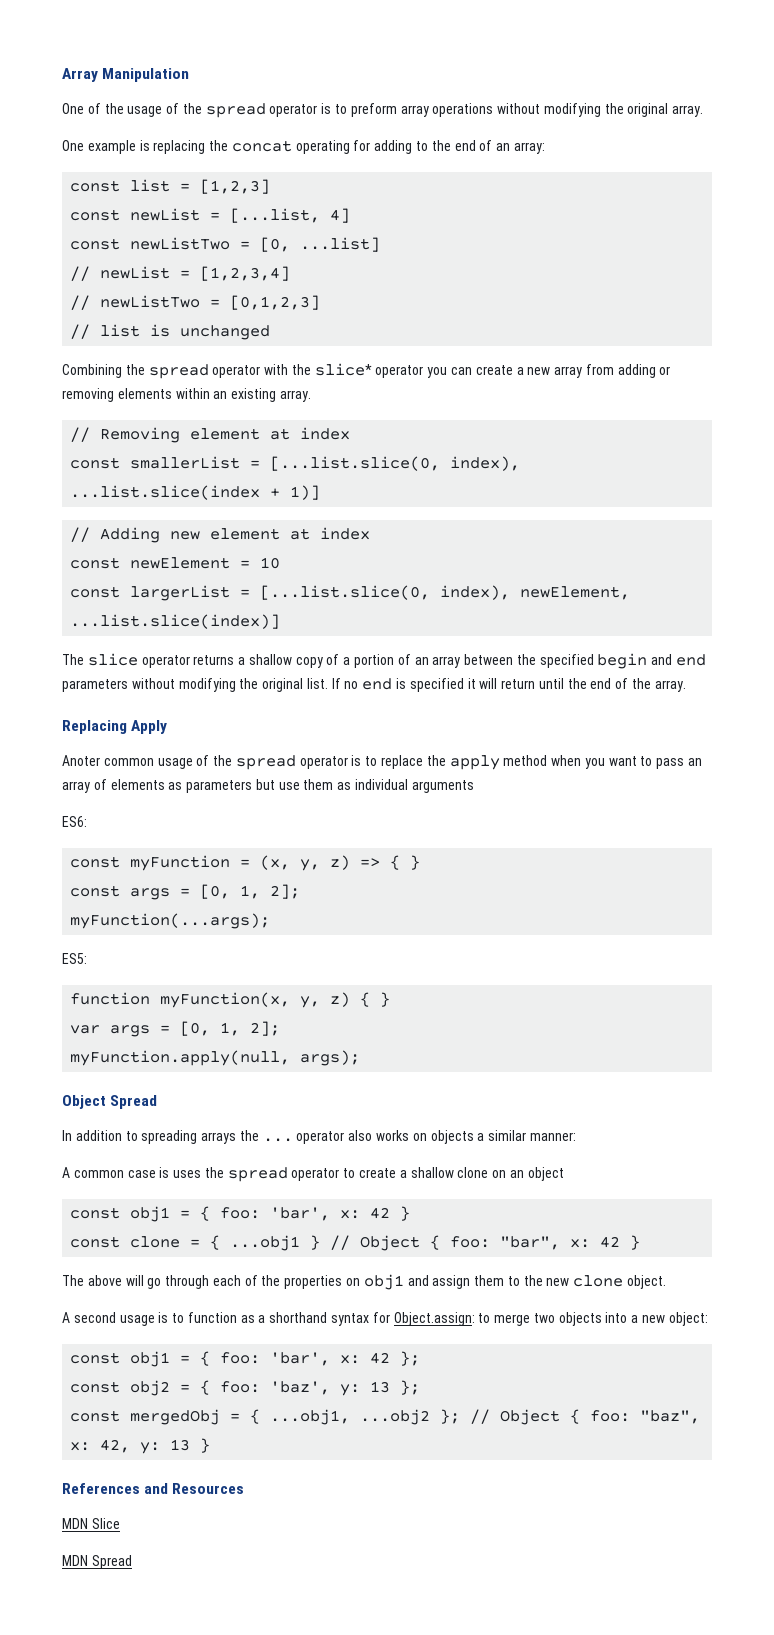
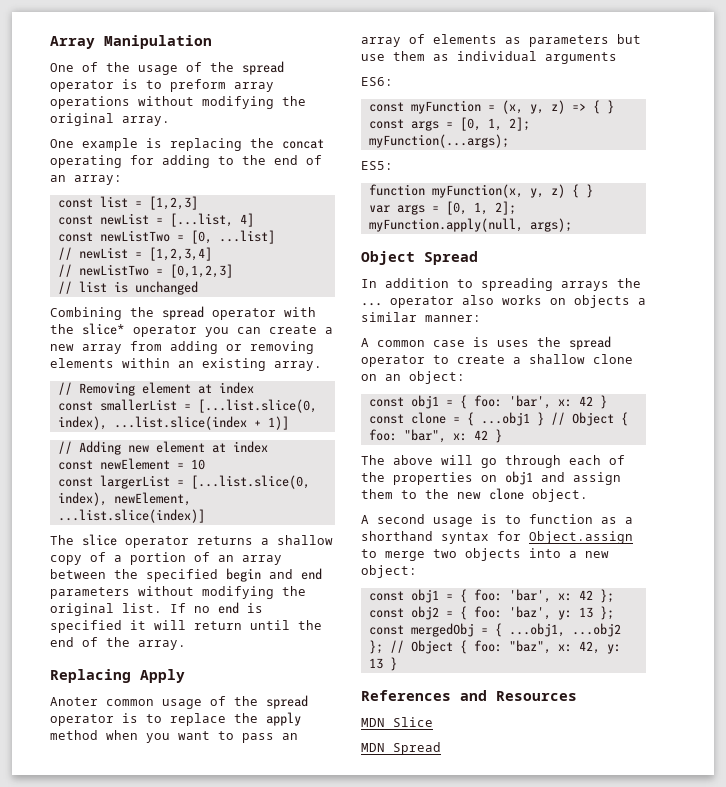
[527,1167,564,1181] object -> [409,371,465,384] object:
[393,1312,475,1326] Object.assign: -> [529,531,633,544] Object.assign

